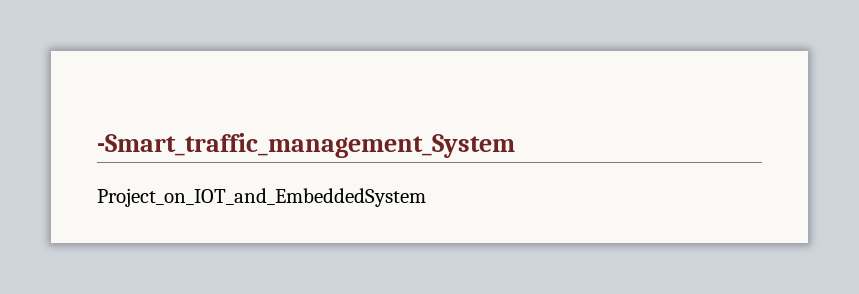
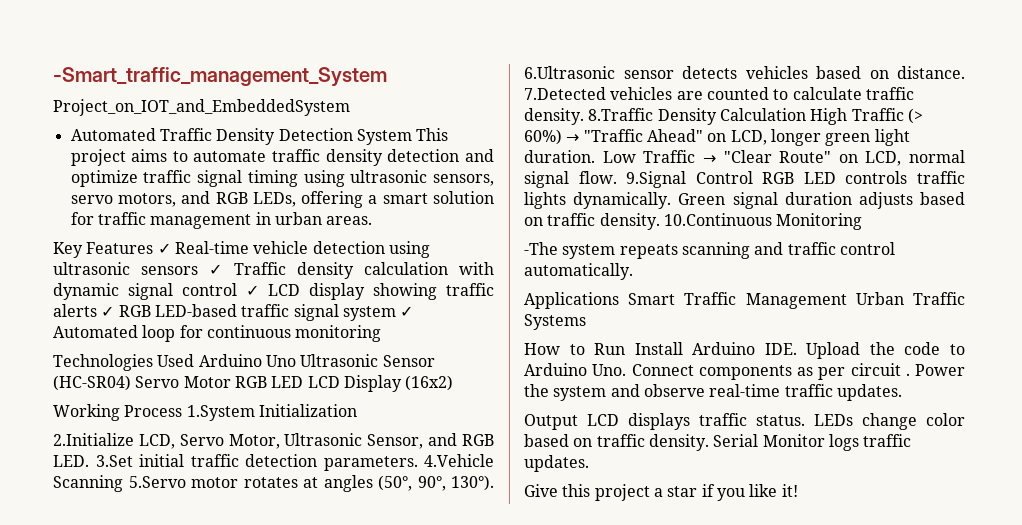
(426, 197) none -> [70,128,449,145] [70,149,494,166] [70,170,495,187] [70,191,495,208] [70,212,373,229] [53,241,430,258] [53,262,494,279] [53,283,494,300] [53,304,414,321] [53,325,382,342] [53,354,435,371] [53,375,454,392] [53,404,357,421] [53,433,494,449] [53,454,494,471] [53,475,494,492] [524,66,965,79] [524,87,914,100] [524,108,923,125] [524,129,910,146] [524,150,965,166] [524,171,965,188] [524,192,966,209] [524,213,863,230] [524,242,895,259] [524,263,633,280] [524,292,965,309] [524,314,586,330] [524,342,965,359] [524,363,965,380] [524,384,902,401] [524,413,965,430] [524,434,912,451] [524,455,589,472] [524,484,798,501] // Automated Traffic Density Detection System This project aims to automate traffic density detection and optimize traffic signal timing using ultrasonic sensors, servo motors, and RGB LEDs, offering a smart solution for traffic management in urban areas. // Key Features ✓ Real-time vehicle detection using ultrasonic sensors ✓ Traffic density calculation with dynamic signal control ✓ LCD display showing traffic alerts ✓ RGB LED-based traffic signal system ✓ Automated loop for continuous monitoring // Technologies Used Arduino Uno Ultrasonic Sensor (HC-SR04) Servo Motor RGB LED LCD Display (16x2) // Working Process 1.System Initialization // 2.Initialize LCD, Servo Motor, Ultrasonic Sensor, and RGB LED. 3.Set initial traffic detection parameters. 4.Vehicle Scanning 5.Servo motor rotates at angles (50°, 90°, 130°). 6.Ultrasonic sensor detects vehicles based on distance. 7.Detected vehicles are counted to calculate traffic density. 8.Traffic Density Calculation High Traffic (> 60%) → "Traffic Ahead" on LCD, longer green light duration. Low Traffic → "Clear Route" on LCD, normal signal flow. 9.Signal Control RGB LED controls traffic lights dynamically. Green signal duration adjusts based on traffic density. 10.Continuous Monitoring // -The system repeats scanning and traffic control automatically. // Applications Smart Traffic Management Urban Traffic Systems // How to Run Install Arduino IDE. Upload the code to Arduino Uno. Connect components as per circuit . Power the system and observe real-time traffic updates. // Output LCD displays traffic status. LEDs change color based on traffic density. Serial Monitor logs traffic updates. // Give this project a star if you like it!

